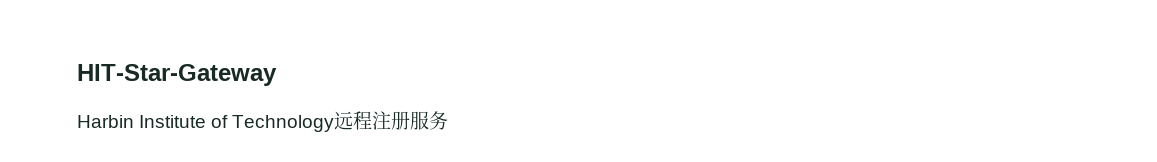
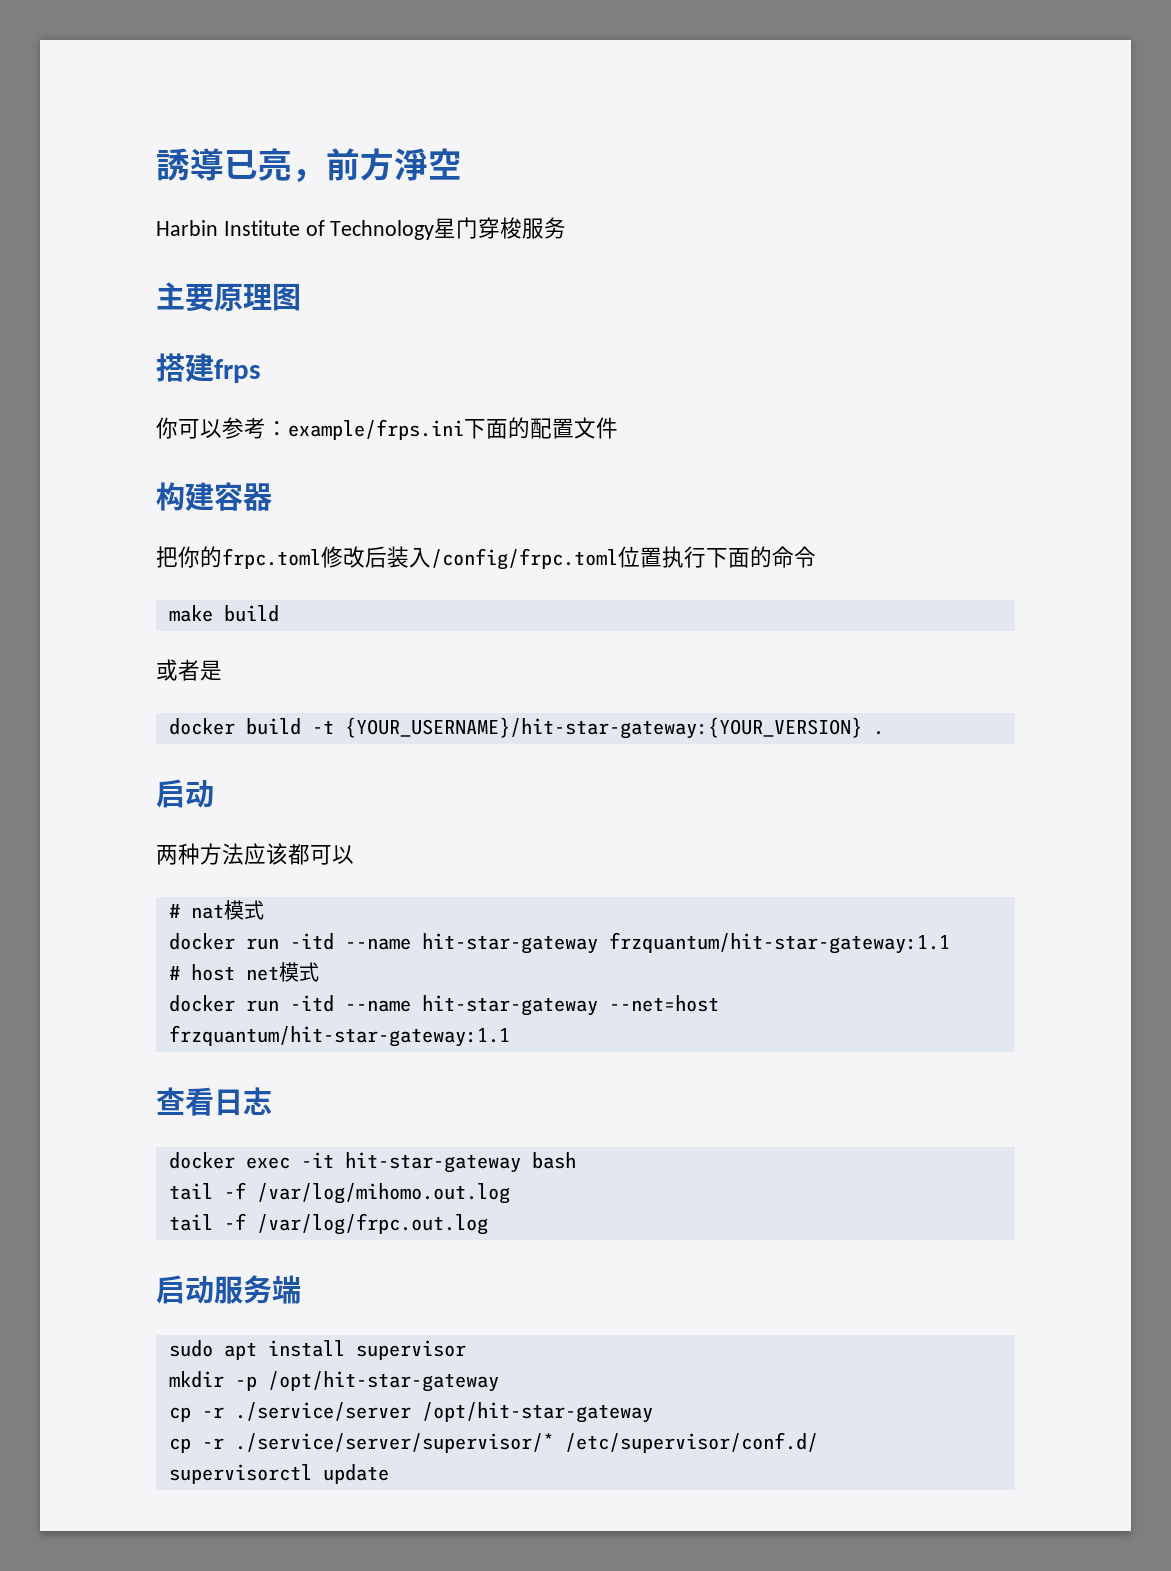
[77,64,277,86] HIT-Star-Gateway -> [156,148,462,183] 誘導已亮，前方淨空
[334,111,449,130] 远程注册服务 -> [434,217,567,239] [156,282,301,312] [156,353,261,383] [156,417,618,440] [156,482,272,511] [156,546,816,570] [168,605,279,622] [156,659,222,681] [168,717,884,739] [156,779,214,808] [156,843,354,865] [168,900,264,920] [168,932,950,954] [168,962,319,982] [168,995,719,1016] [168,1025,510,1047] [156,1087,272,1116] [168,1152,576,1173] [168,1182,510,1204] [168,1213,488,1235] [156,1275,301,1304] [168,1340,466,1360] [168,1371,499,1392] [168,1402,653,1423] [168,1432,818,1453] [168,1464,389,1484] 星门穿梭服务 // 主要原理图 // 搭建frps // 你可以参考：example/frps.ini下面的配置文件 // 构建容器 // 把你的frpc.toml修改后装入/config/frpc.toml位置执行下面的命令 // make build // 或者是 // docker build -t {YOUR_USERNAME}/hit-star-gateway:{YOUR_VERSION} . // 启动 // 两种方法应该都可以 // # nat模式 // docker run -itd --name hit-star-gateway frzquantum/hit-star-gateway:1.1 // # host net模式 // docker run -itd --name hit-star-gateway --net=host frzquantum/hit-star-gateway:1.1 // 查看日志 // docker exec -it hit-star-gateway bash // tail -f /var/log/mihomo.out.log // tail -f /var/log/frpc.out.log // 启动服务端 // sudo apt install supervisor // mkdir -p /opt/hit-star-gateway // cp -r ./service/server /opt/hit-star-gateway // cp -r ./service/server/supervisor/* /etc/supervisor/conf.d/ // supervisorctl update

